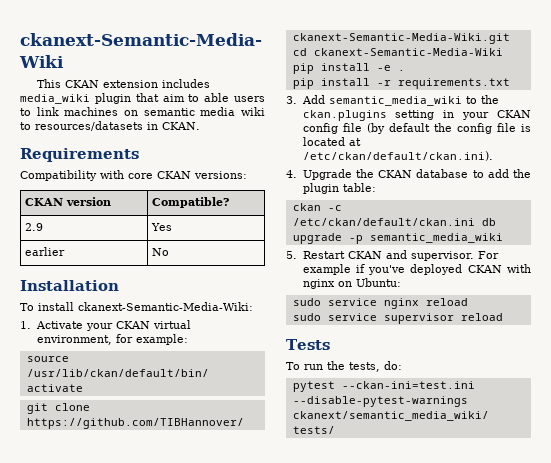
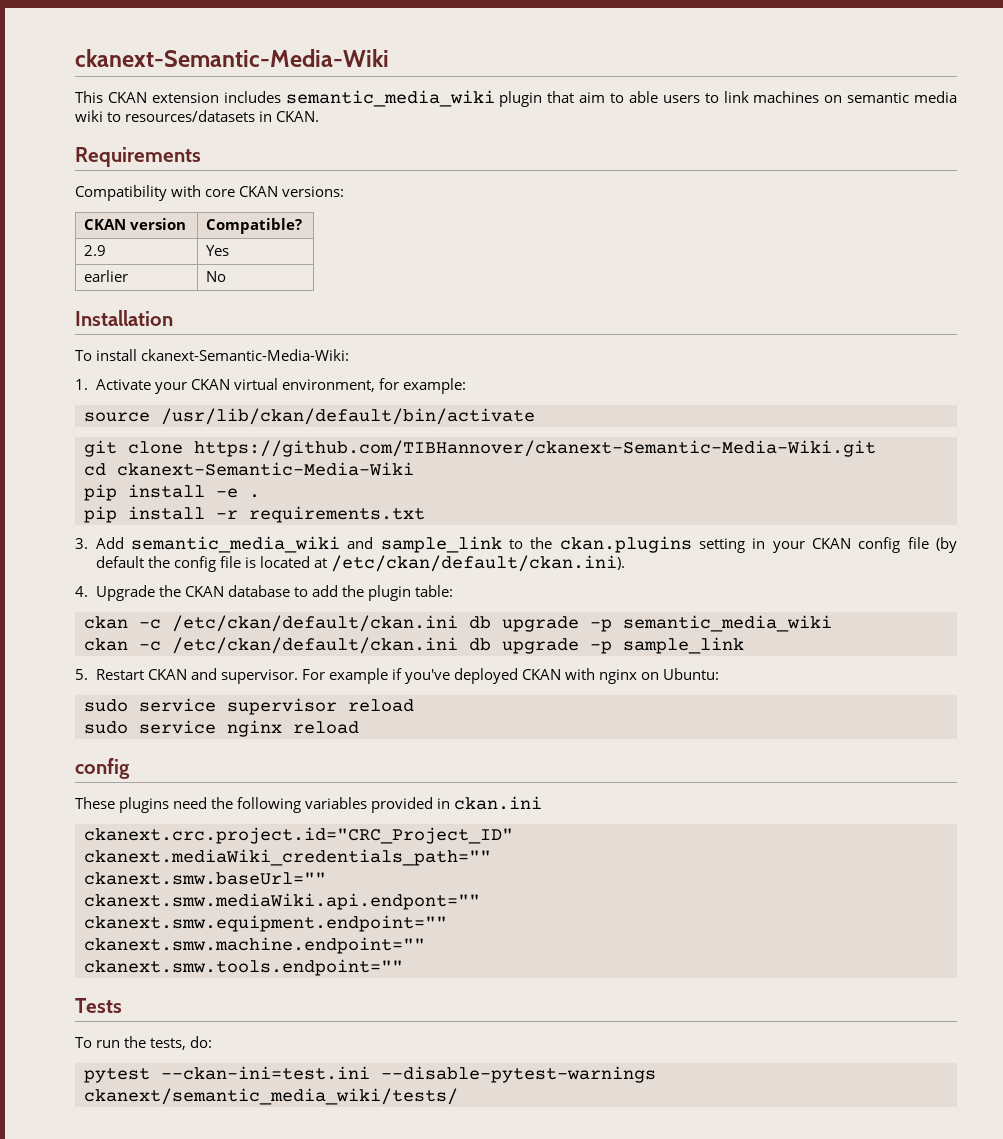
[20,94,90,104] media_wiki -> [285,90,495,107] semantic_media_wiki
(462, 101) none -> [347,536,502,553] and sample_link
(503, 238) none -> [84,637,744,654] // ckan -c /etc/ckan/default/ckan.ini db upgrade -p sample_link
[383,298,419,309] nginx -> [227,698,337,715] supervisor
[383,313,503,324] supervisor reload -> [227,720,359,737] [75,758,130,779] [75,796,543,813] [84,827,513,844] [84,849,491,866] [84,872,326,885] [84,893,480,910] [84,915,447,932] [84,937,425,954] [84,959,403,976] nginx reload // config // These plugins need the following variables provided in ckan.ini // ckanext.crc.project.id="CRC_Project_ID" // ckanext.mediaWiki_credentials_path="" // ckanext.smw.baseUrl="" // ckanext.smw.mediaWiki.api.endpont="" // ckanext.smw.equipment.endpoint="" // ckanext.smw.machine.endpoint="" // ckanext.smw.tools.endpoint=""

